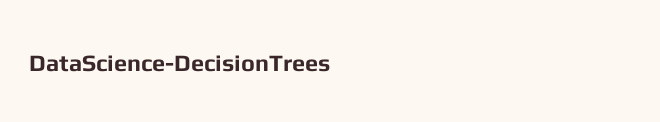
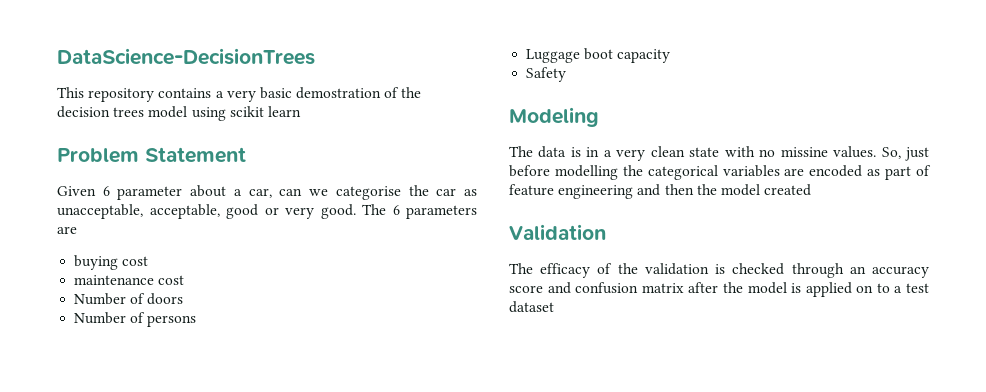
(330, 63) none -> [57,87,422,102] [57,106,301,121] [57,147,246,163] [57,185,478,200] [57,204,477,219] [57,226,77,234] [74,255,149,270] [74,275,185,285] [74,293,184,305] [74,312,197,327] [526,48,671,63] [526,67,567,82] [509,107,599,127] [509,146,929,161] [509,165,932,180] [509,184,812,199] [509,224,606,240] [509,263,929,278] [509,282,929,297] [509,301,554,313] // This repository contains a very basic demostration of the decision trees model using scikit learn // Problem Statement // Given 6 parameter about a car, can we categorise the car as unacceptable, acceptable, good or very good. The 6 parameters are // buying cost // maintenance cost // Number of doors // Number of persons // Luggage boot capacity // Safety // Modeling // The data is in a very clean state with no missine values. So, just before modelling the categorical variables are encoded as part of feature engineering and then the model created // Validation // The efficacy of the validation is checked through an accuracy score and confusion matrix after the model is applied on to a test dataset

